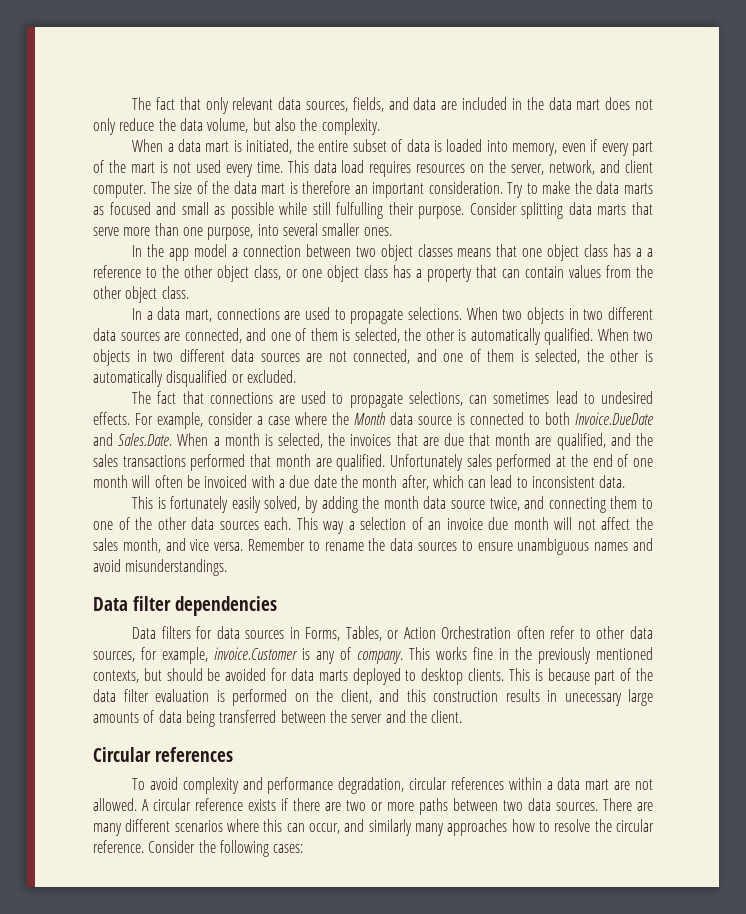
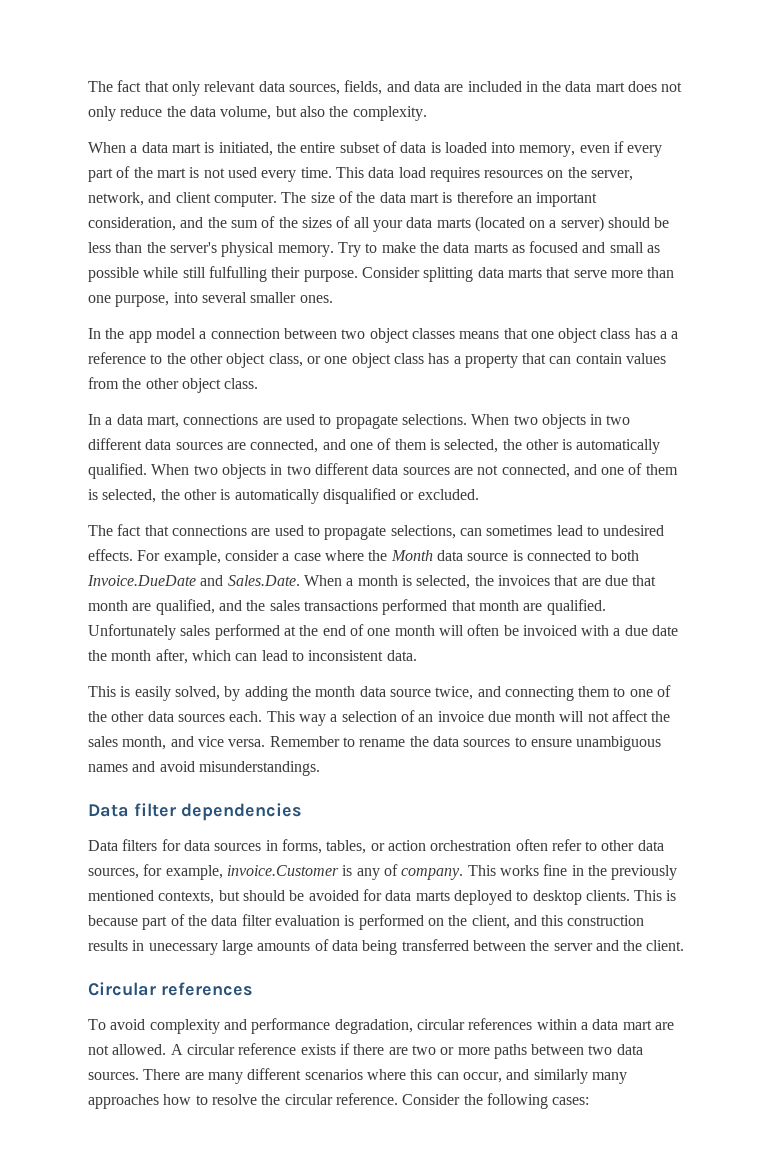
[428,181,503,194] consideration. -> [88,216,670,232] [88,242,334,257] consideration, and the sum of the sizes of all your data marts (located on a server) should be less than the server's physical memory.
[170,496,229,513] fortunately -> (131, 691) none
[305,626,512,641] Forms, Tables, or Action Orchestration -> [281,839,512,854] forms, tables, or action orchestration

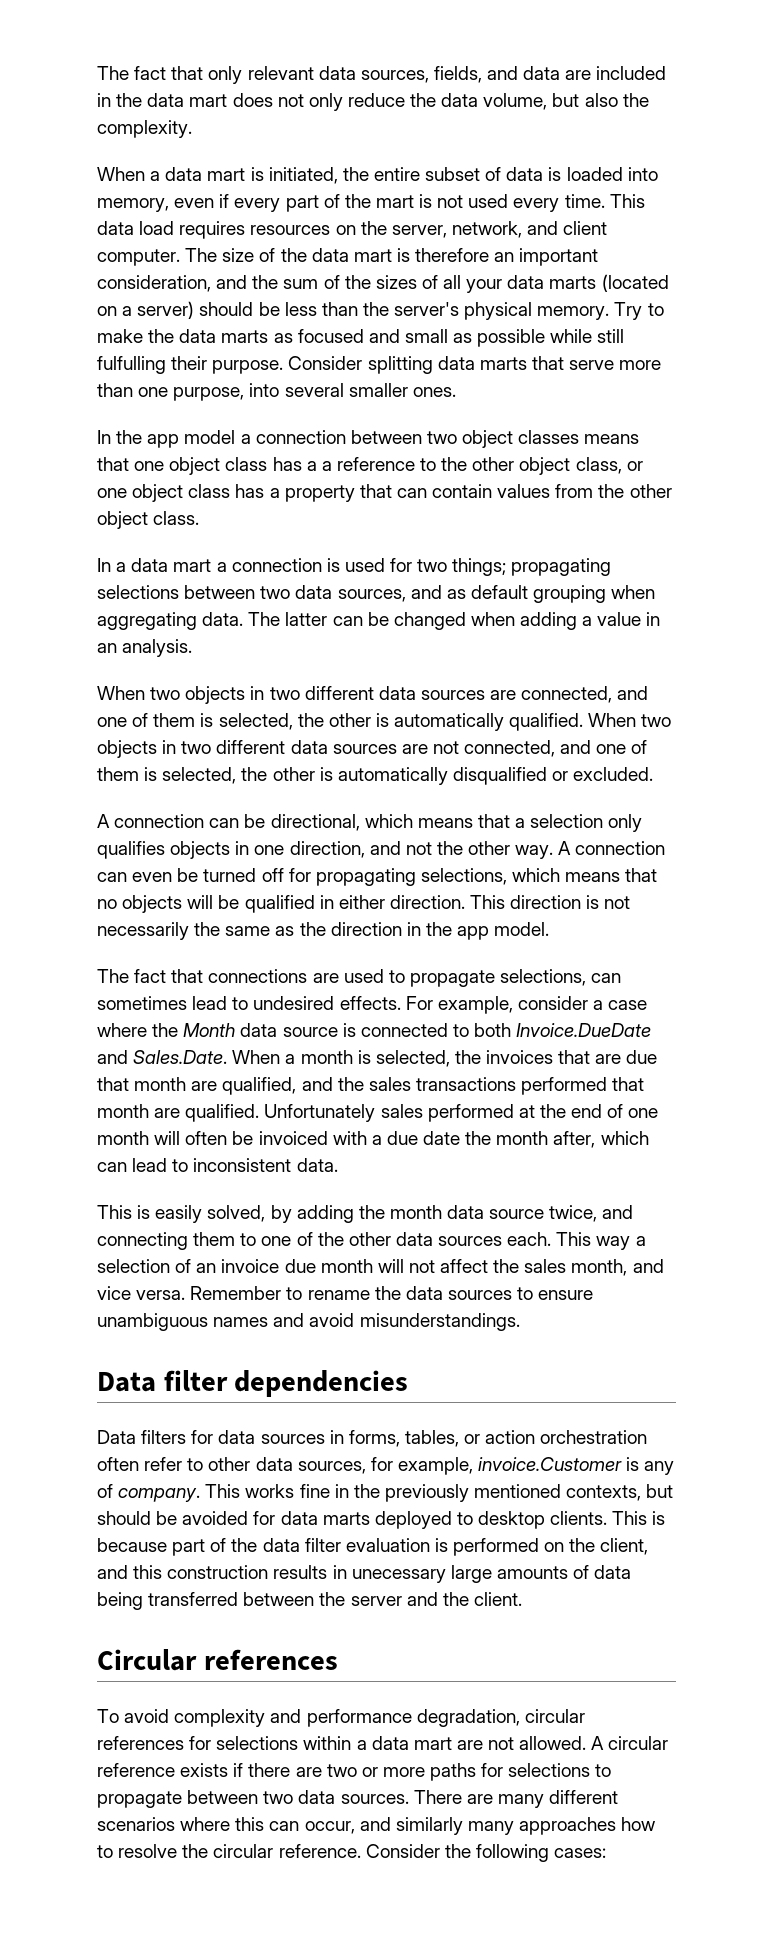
[146,414,467,429] mart, connections are used to propagate selections. -> [173,558,612,576] [97,585,656,603] [97,612,661,630] [97,639,193,657] mart a connection is used for two things; propagating selections between two data sources, and as default grouping when aggregating data. The latter can be changed when adding a value in an analysis. //
(479, 494) none -> [97,814,643,832] [97,841,666,859] [97,868,658,886] [97,895,631,913] [97,922,550,940] // A connection can be directional, which means that a selection only qualifies objects in one direction, and not the other way. A connection can even be turned off for propagating selections, which means that no objects will be qualified in either direction. This direction is not necessarily the same as the direction in the app model.
(533, 1024) none -> [189,1736,299,1750] for selections
(527, 1051) none -> [481,1763,612,1777] [97,1791,182,1808] for selections to propagate

